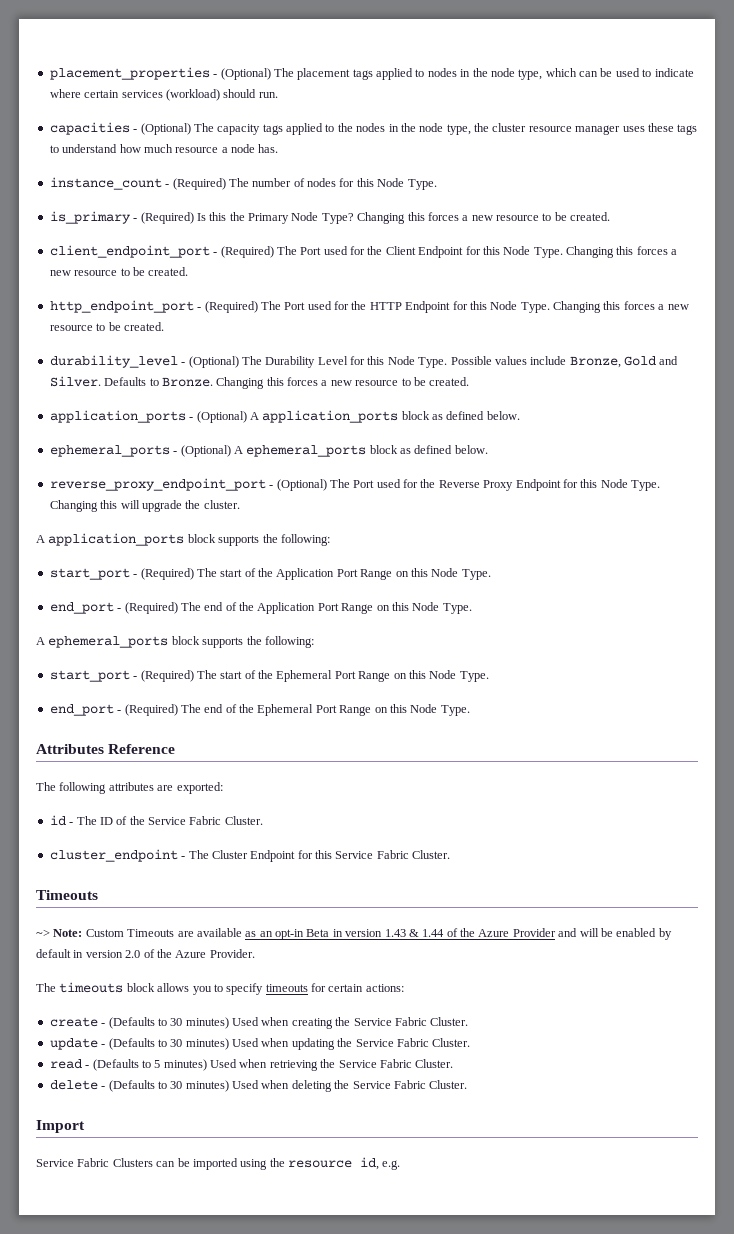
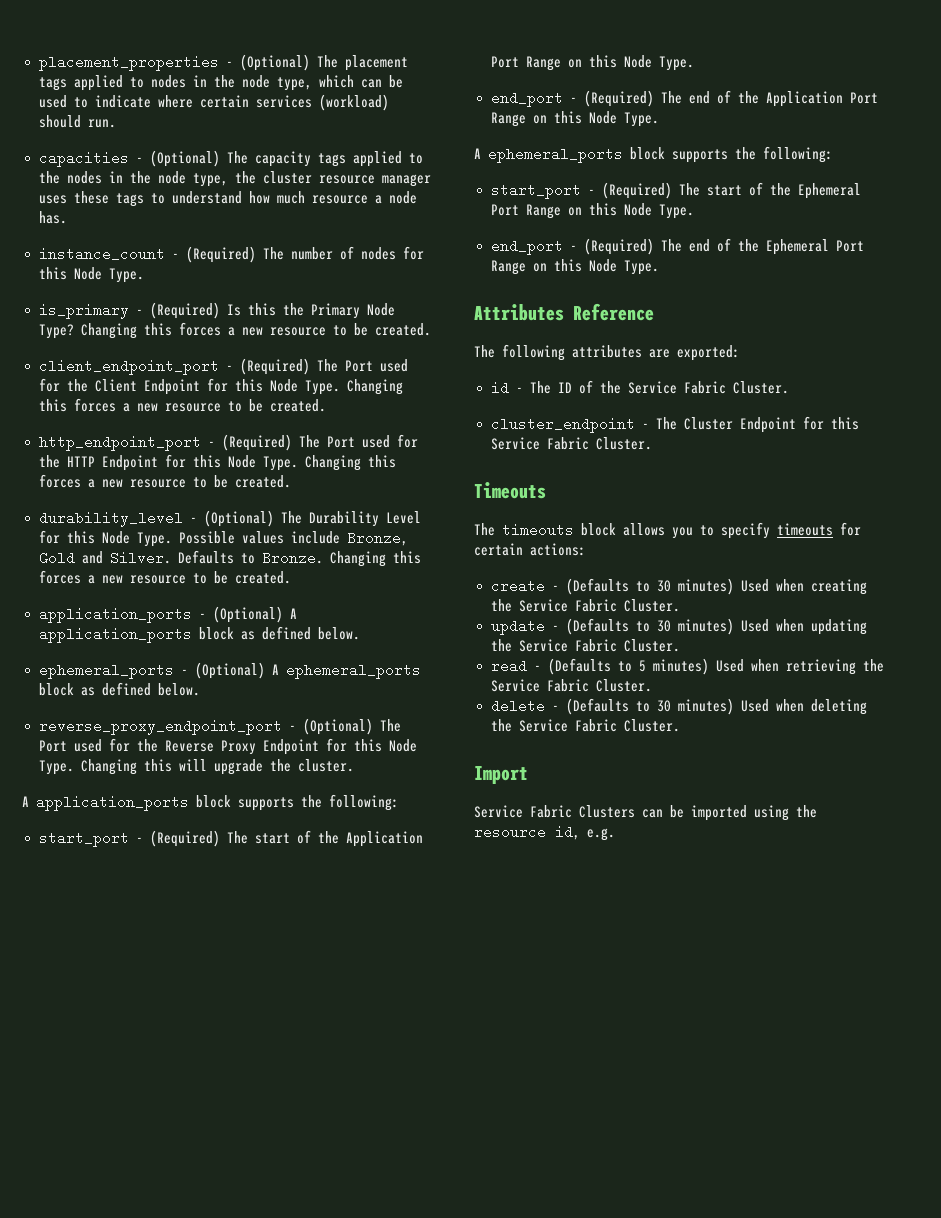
[36,928,672,940] [36,949,255,958] // ~> Note: Custom Timeouts are available as an opt-in Beta in version 1.43 & 1.44 of the Azure Provider and will be enabled by default in version 2.0 of the Azure Provider. -> (546, 490) none

